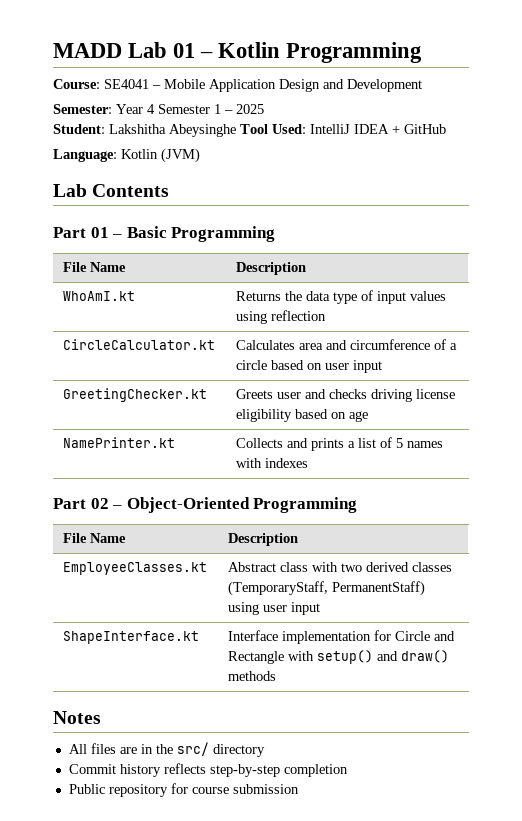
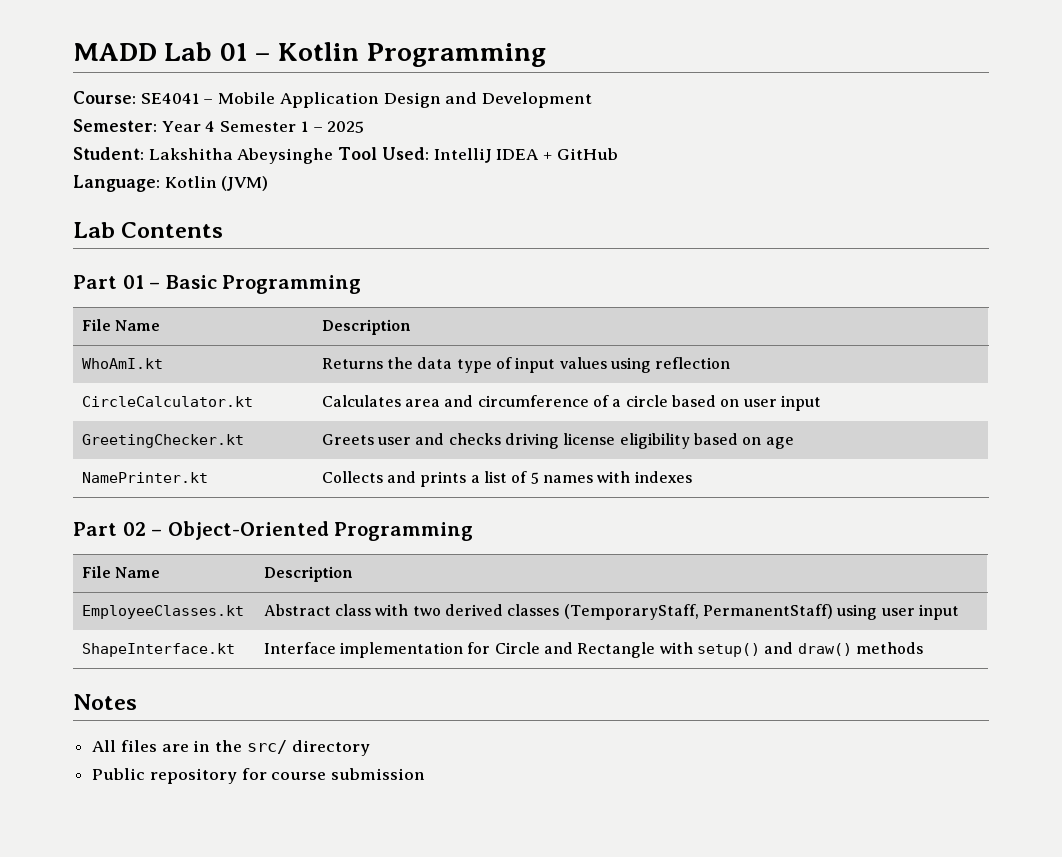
[68,763,348,777] // Commit history reflects step-by-step completion -> (370, 748) none

